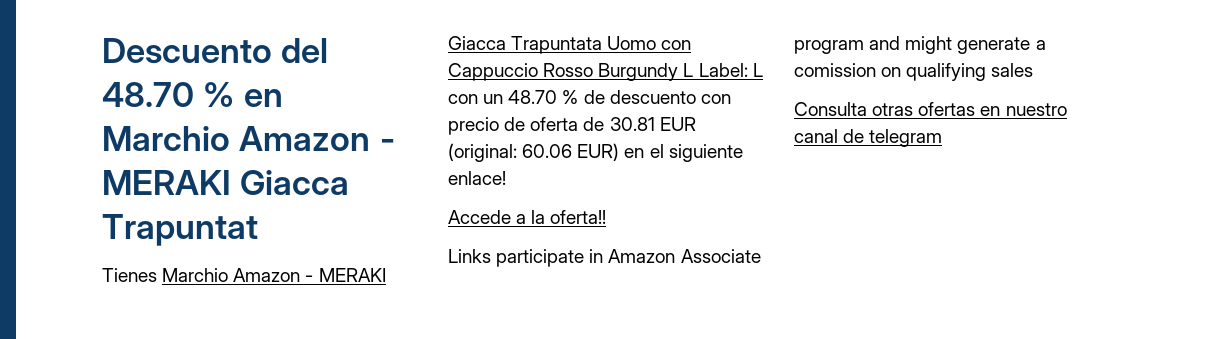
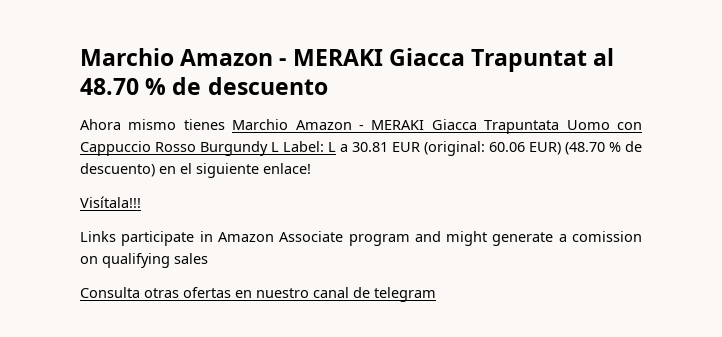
[102,38,329,64] [102,82,283,107] Descuento del 48.70 % en -> (80, 57) none
[102,268,157,282] // Tienes -> [593,48,615,66] [80,77,328,95] [80,119,225,130] al 48.70 % de descuento // Ahora mismo tienes
[448,90,731,104] [448,117,605,135] con un 48.70 % de descuento con precio de oferta de -> [340,144,348,152] a
(620, 152) none -> [565,141,642,155] [80,163,155,177] (48.70 % de descuento)
[448,210,607,224] Accede a la oferta!! -> [80,196,141,208] Visítala!!!

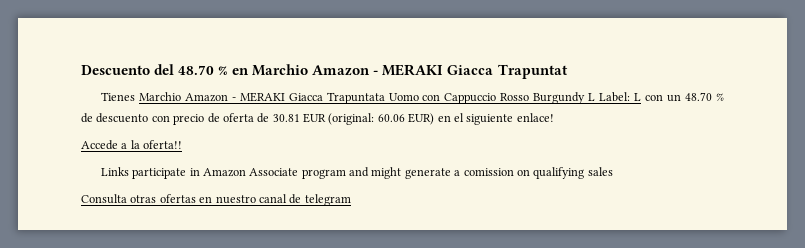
(80, 57) none -> [81,64,250,75] Descuento del 48.70 % en
[593,48,615,66] [80,77,328,95] [80,119,225,130] al 48.70 % de descuento // Ahora mismo tienes -> [100,92,135,101] // Tienes
[340,144,348,152] a -> [645,92,724,102] [81,113,270,125] con un 48.70 % de descuento con precio de oferta de
[565,141,642,155] [80,163,155,177] (48.70 % de descuento) -> (435, 119) none
[80,196,141,208] Visítala!!! -> [81,140,183,150] Accede a la oferta!!

